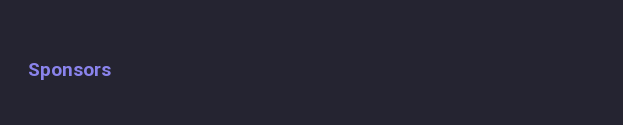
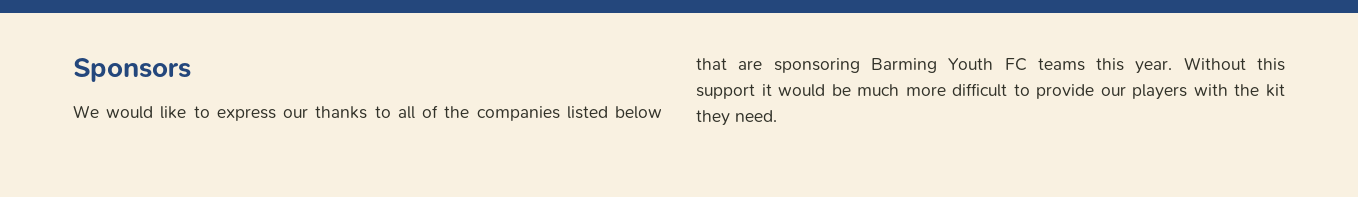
(111, 71) none -> [73,105,662,121] [696,57,1285,74] [696,83,1285,100] [696,110,777,126] // We would like to express our thanks to all of the companies listed below that are sponsoring Barming Youth FC teams this year. Without this support it would be much more difficult to provide our players with the kit they need.

